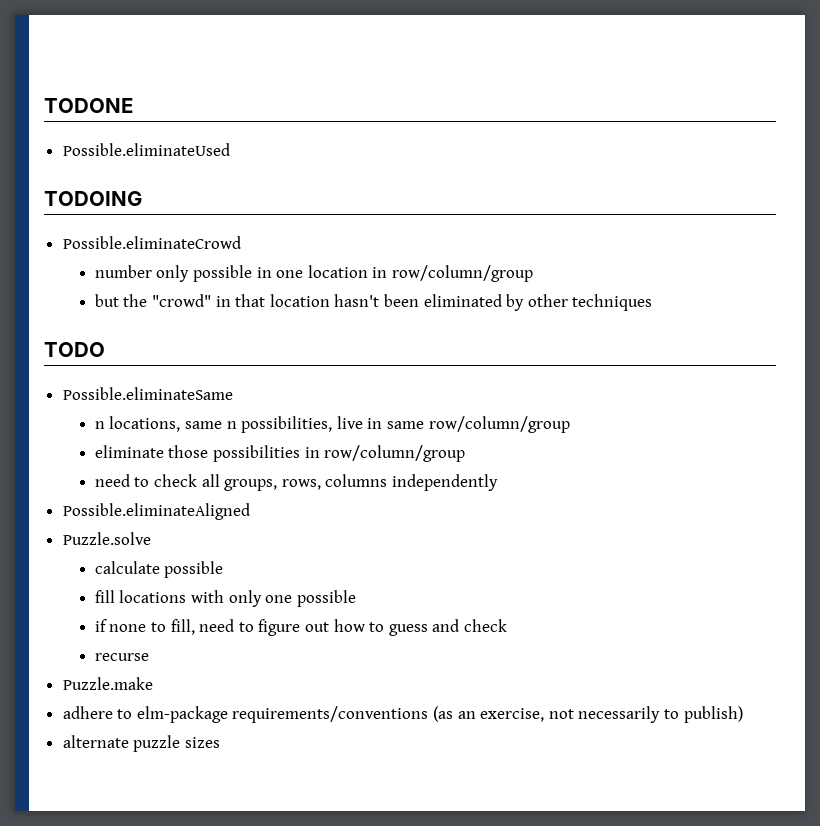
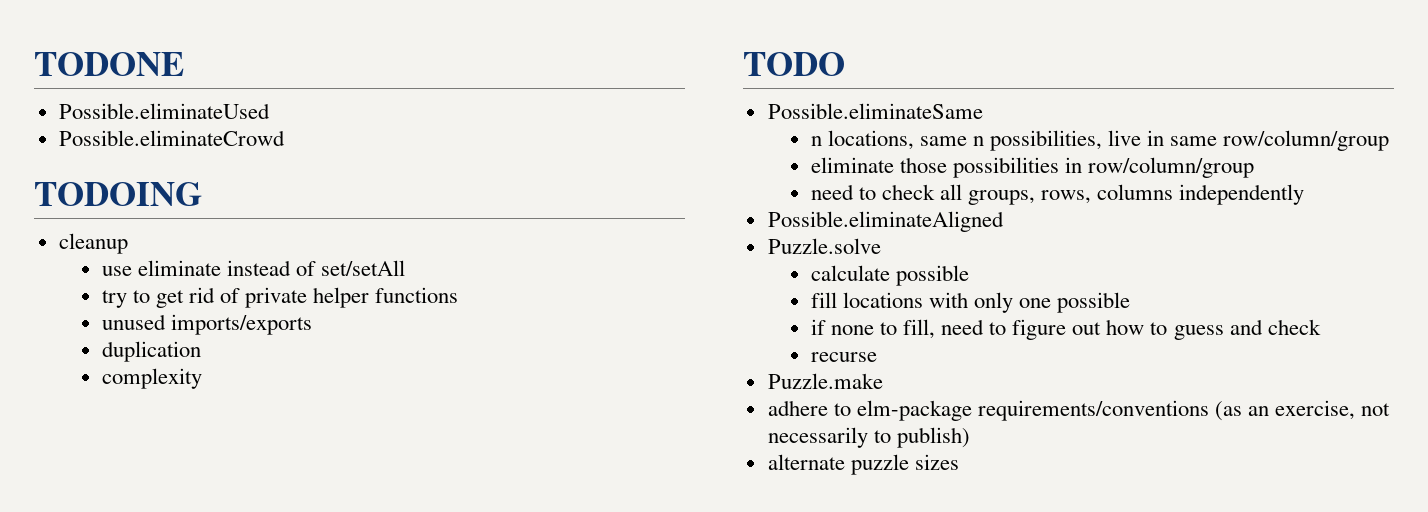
(230, 149) none -> [58,130,285,146] // Possible.eliminateCrowd
[62,236,241,249] [94,265,533,282] [94,294,653,311] Possible.eliminateCrowd // number only possible in one location in row/column/group // but the "crowd" in that location hasn't been eliminated by other techniques -> [58,233,128,254] [101,260,406,276] [101,287,459,308] [101,314,312,335] [101,341,201,362] [101,368,202,389] cleanup // use eliminate instead of set/setAll // try to get rid of private helper functions // unused imports/exports // duplication // complexity

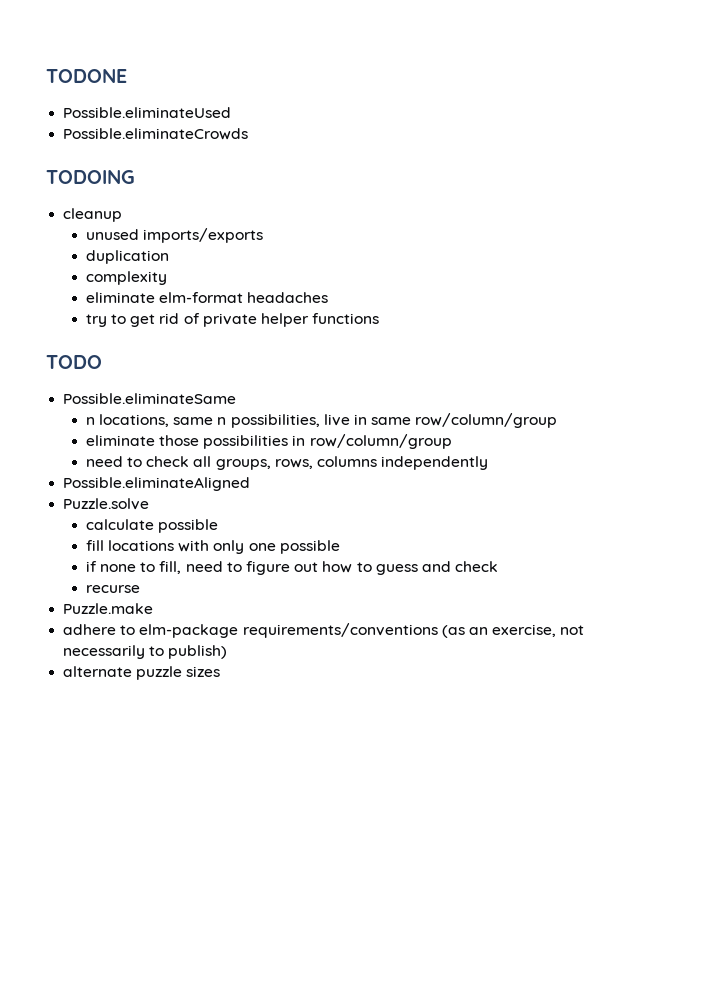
[58,130,285,146] Possible.eliminateCrowd -> [63,128,249,140] Possible.eliminateCrowds
[101,260,406,276] use eliminate instead of set/setAll -> [85,228,264,243] [85,250,169,264] [85,271,167,285] [85,292,329,303] unused imports/exports // duplication // complexity // eliminate elm-format headaches
[101,314,312,335] [101,341,201,362] [101,368,202,389] // unused imports/exports // duplication // complexity -> (380, 318) none

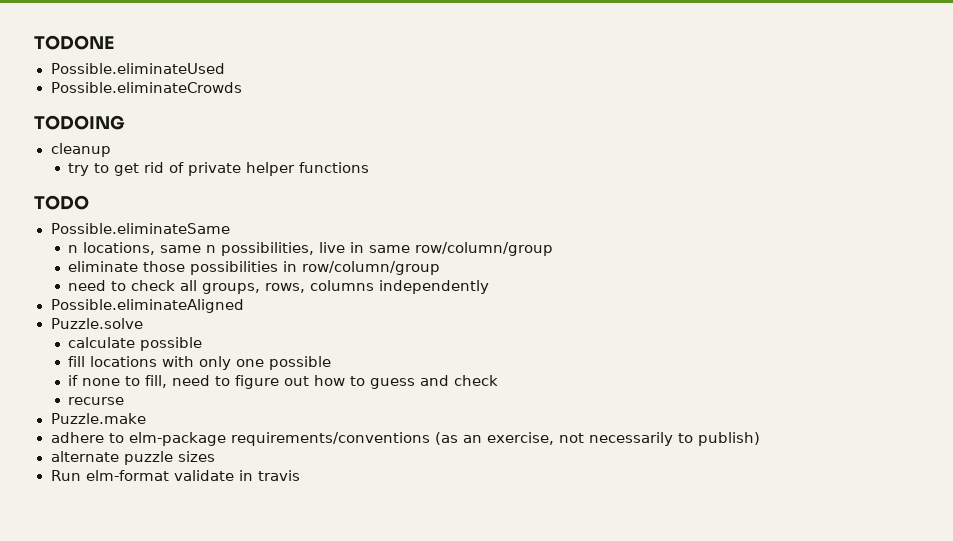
[85,228,264,243] [85,250,169,264] [85,271,167,285] [85,292,329,303] // unused imports/exports // duplication // complexity // eliminate elm-format headaches -> (111, 150) none
(221, 671) none -> [50,470,300,481] // Run elm-format validate in travis

